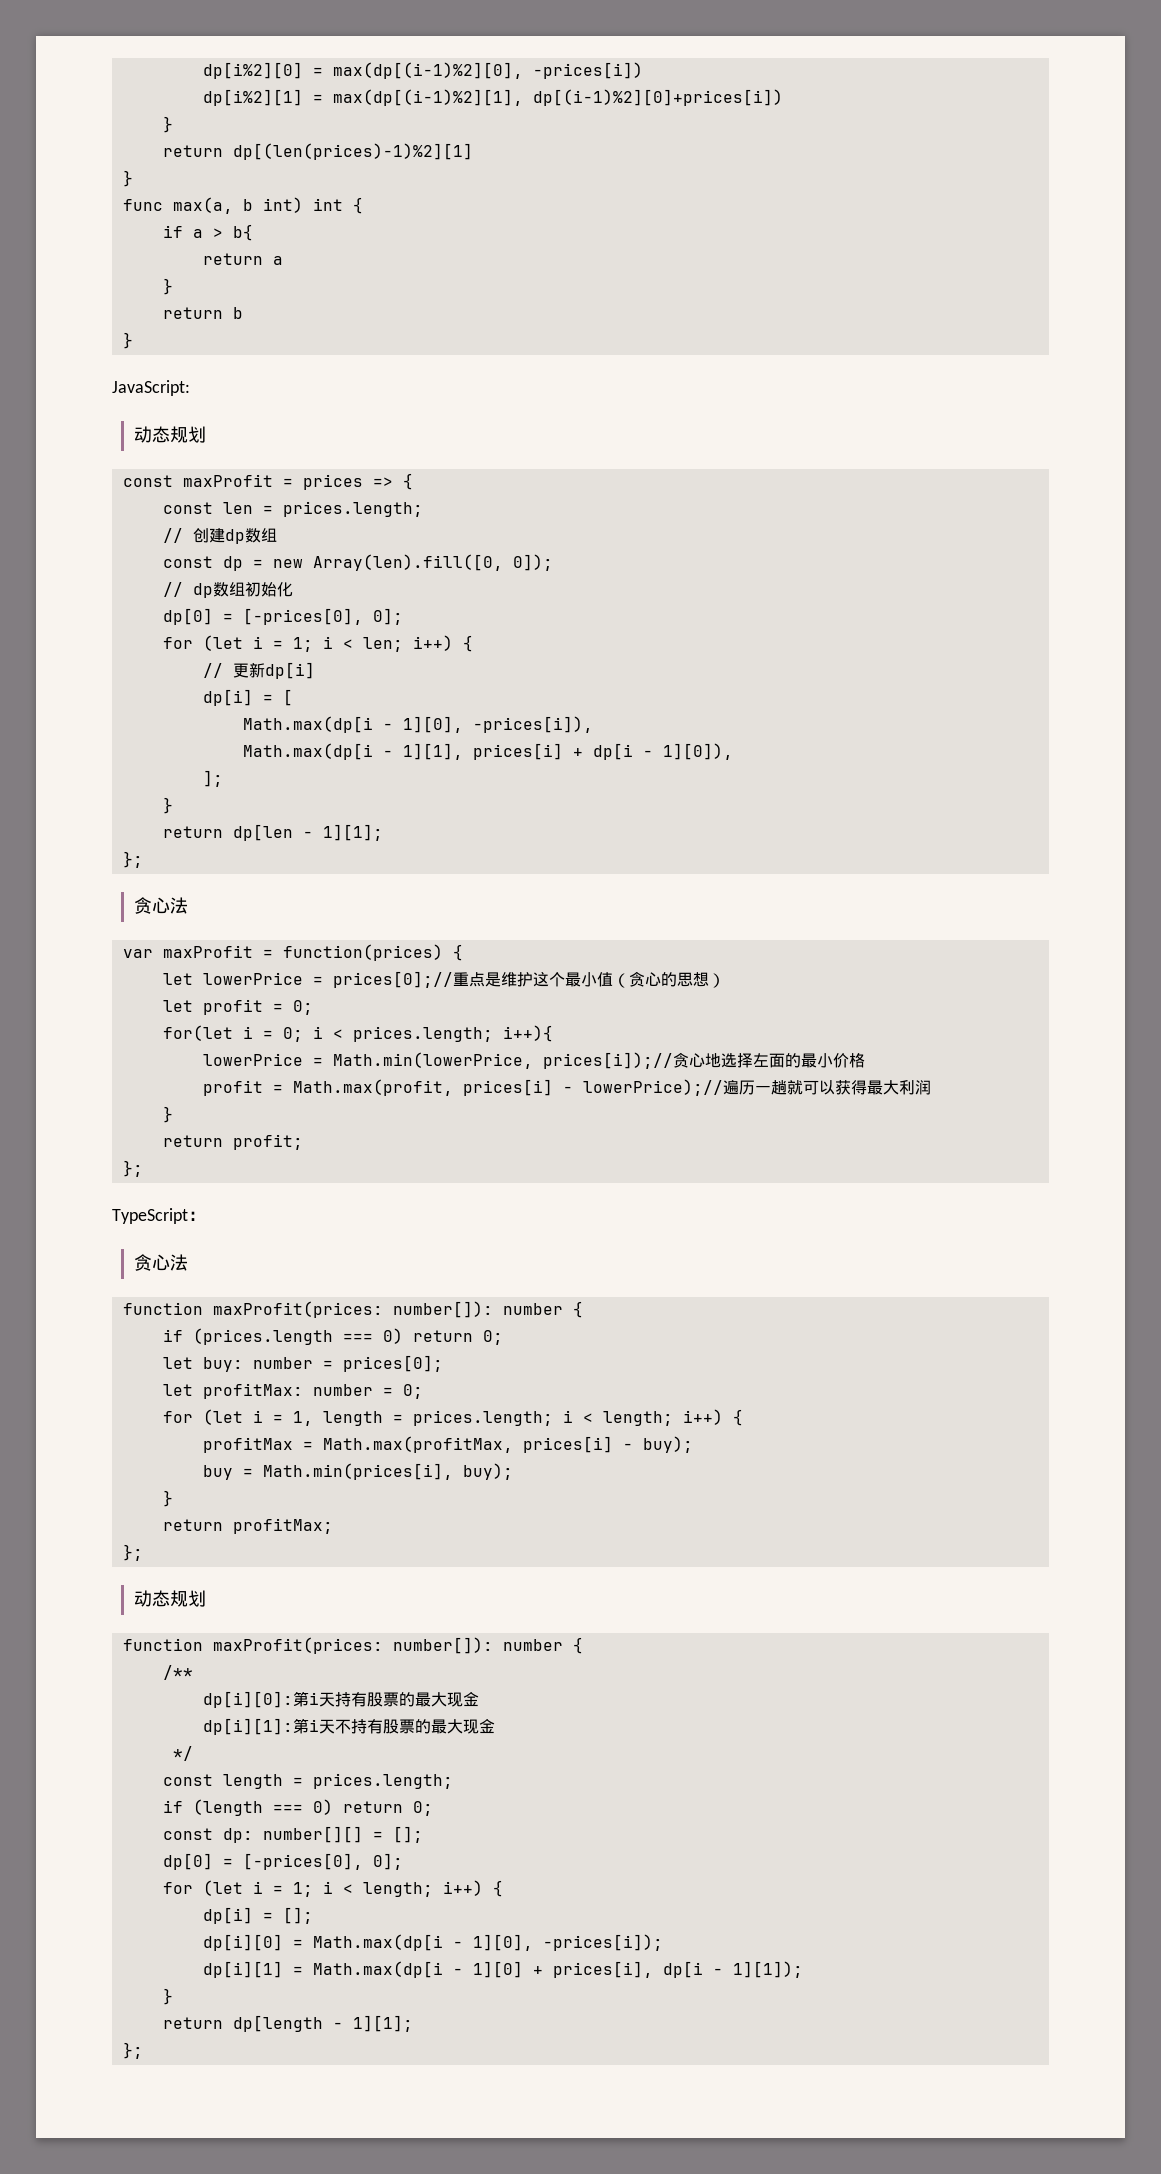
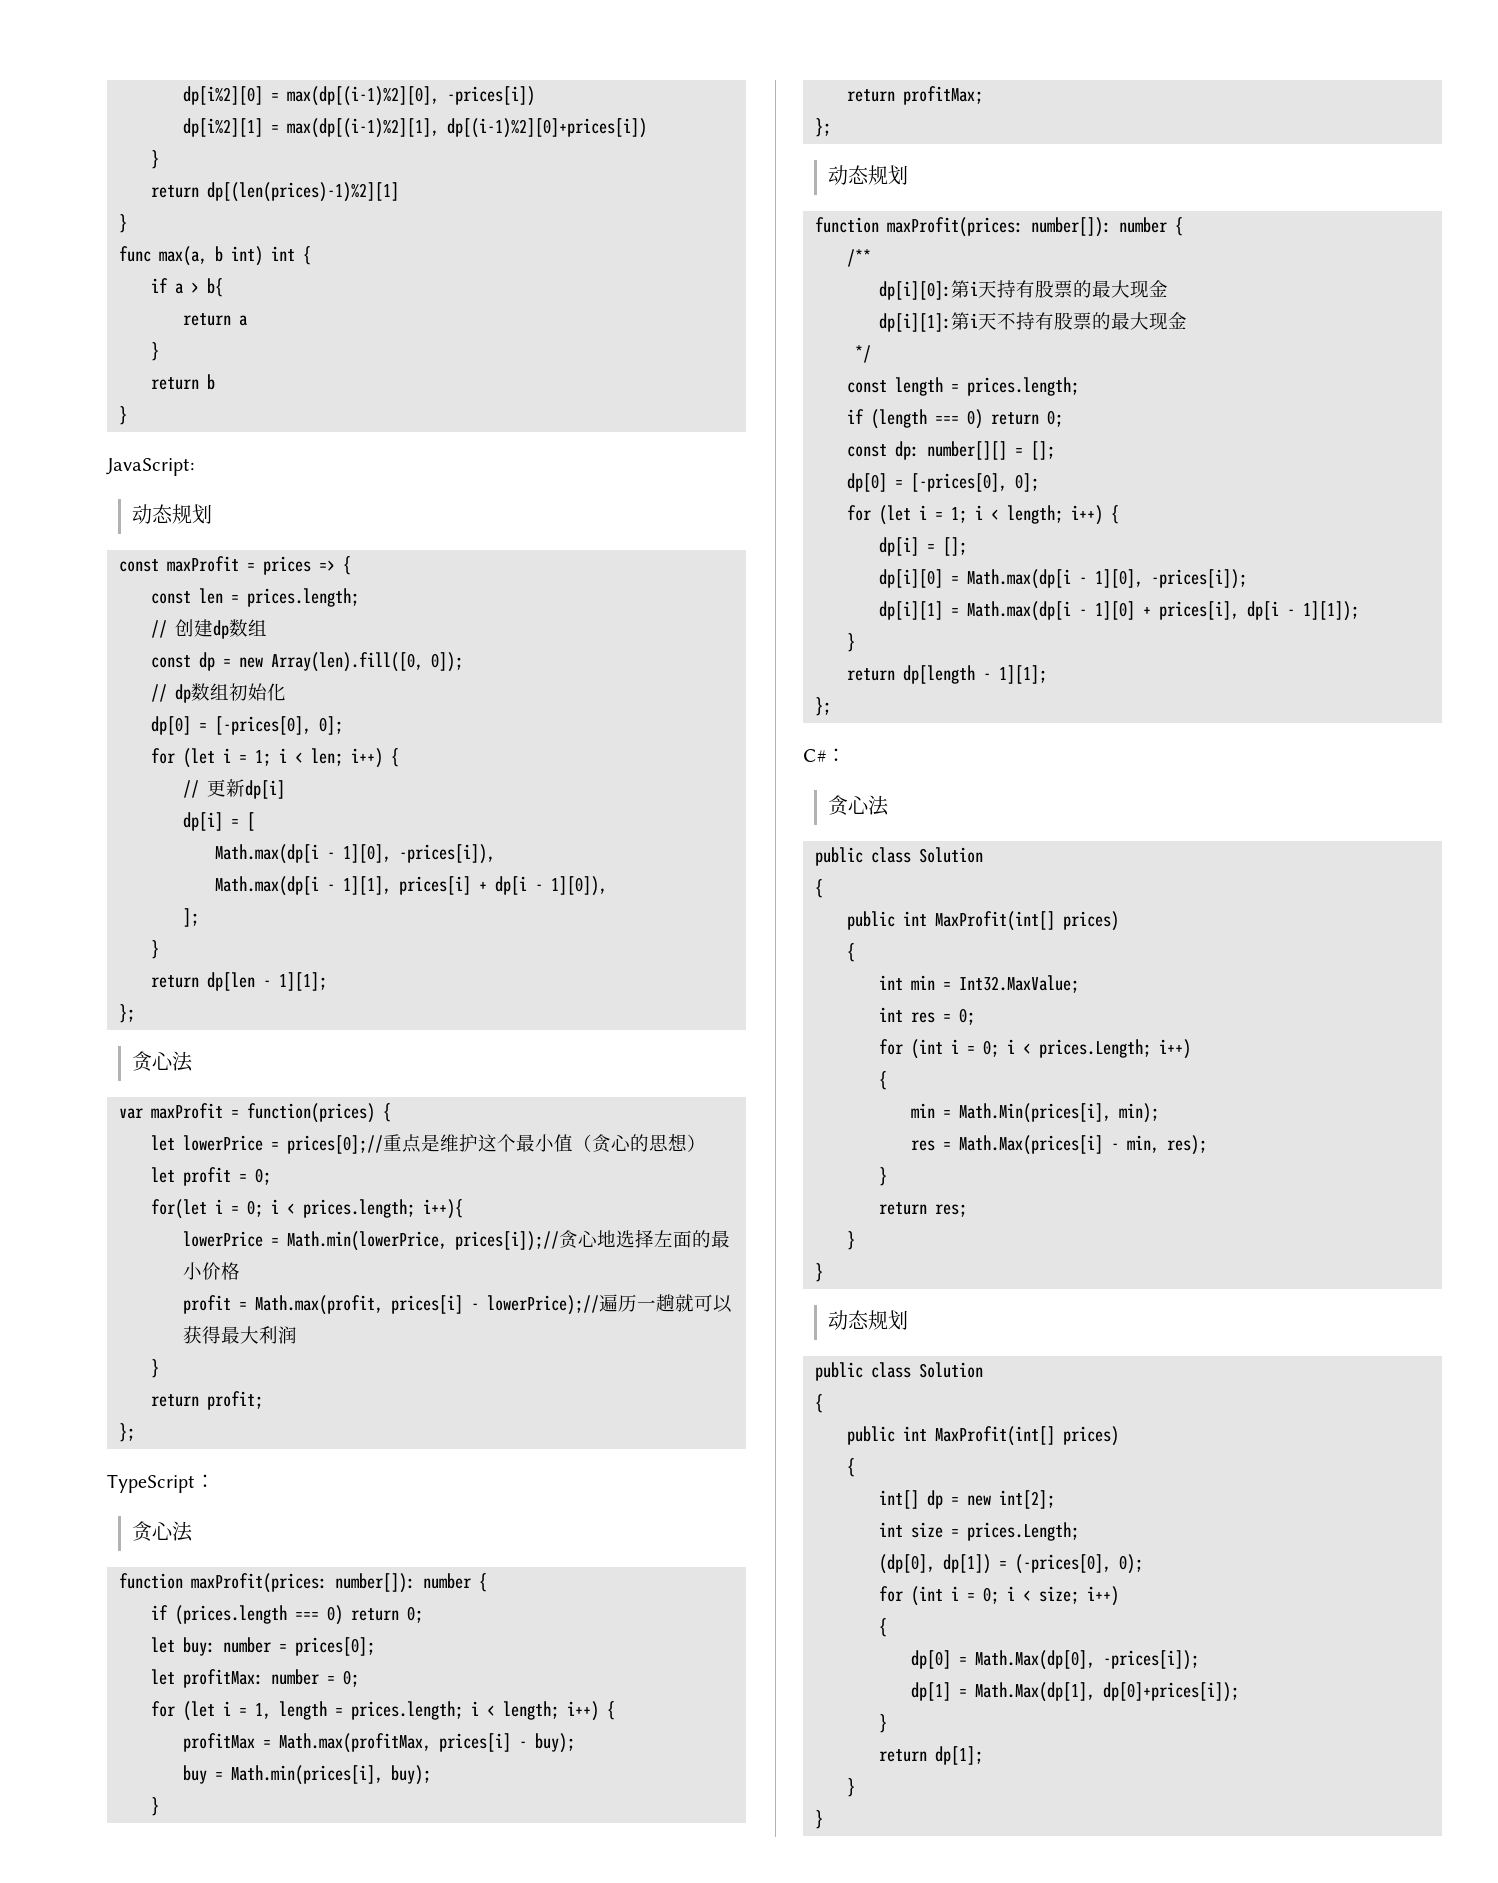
(143, 2050) none -> [803,748,846,762] [827,795,889,816] [815,847,983,866] [815,879,823,898] [847,911,1119,931] [847,943,855,962] [879,975,1079,993] [879,1007,975,1025] [879,1039,1191,1059] [879,1071,887,1090] [911,1103,1159,1123] [911,1135,1207,1155] [879,1167,887,1186] [879,1202,967,1217] [847,1231,855,1250] [815,1263,823,1282] [827,1310,908,1330] [815,1362,983,1381] [815,1394,823,1413] [847,1426,1119,1446] [847,1458,855,1477] [879,1490,1055,1509] [879,1522,1079,1541] [879,1554,1143,1574] [879,1586,1119,1606] [879,1618,887,1637] [911,1650,1199,1670] [911,1682,1239,1702] [879,1714,887,1733] [879,1746,983,1765] [847,1778,855,1797] [815,1810,823,1829] // C#： // 贪心法 // public class Solution // { // public int MaxProfit(int[] prices) // { // int min = Int32.MaxValue; // int res = 0; // for (int i = 0; i < prices.Length; i++) // { // min = Math.Min(prices[i], min); // res = Math.Max(prices[i] - min, res); // } // return res; // } // } // 动态规划 // public class Solution // { // public int MaxProfit(int[] prices) // { // int[] dp = new int[2]; // int size = prices.Length; // (dp[0], dp[1]) = (-prices[0], 0); // for (int i = 0; i < size; i++) // { // dp[0] = Math.Max(dp[0], -prices[i]); // dp[1] = Math.Max(dp[1], dp[0]+prices[i]); // } // return dp[1]; // } // }

